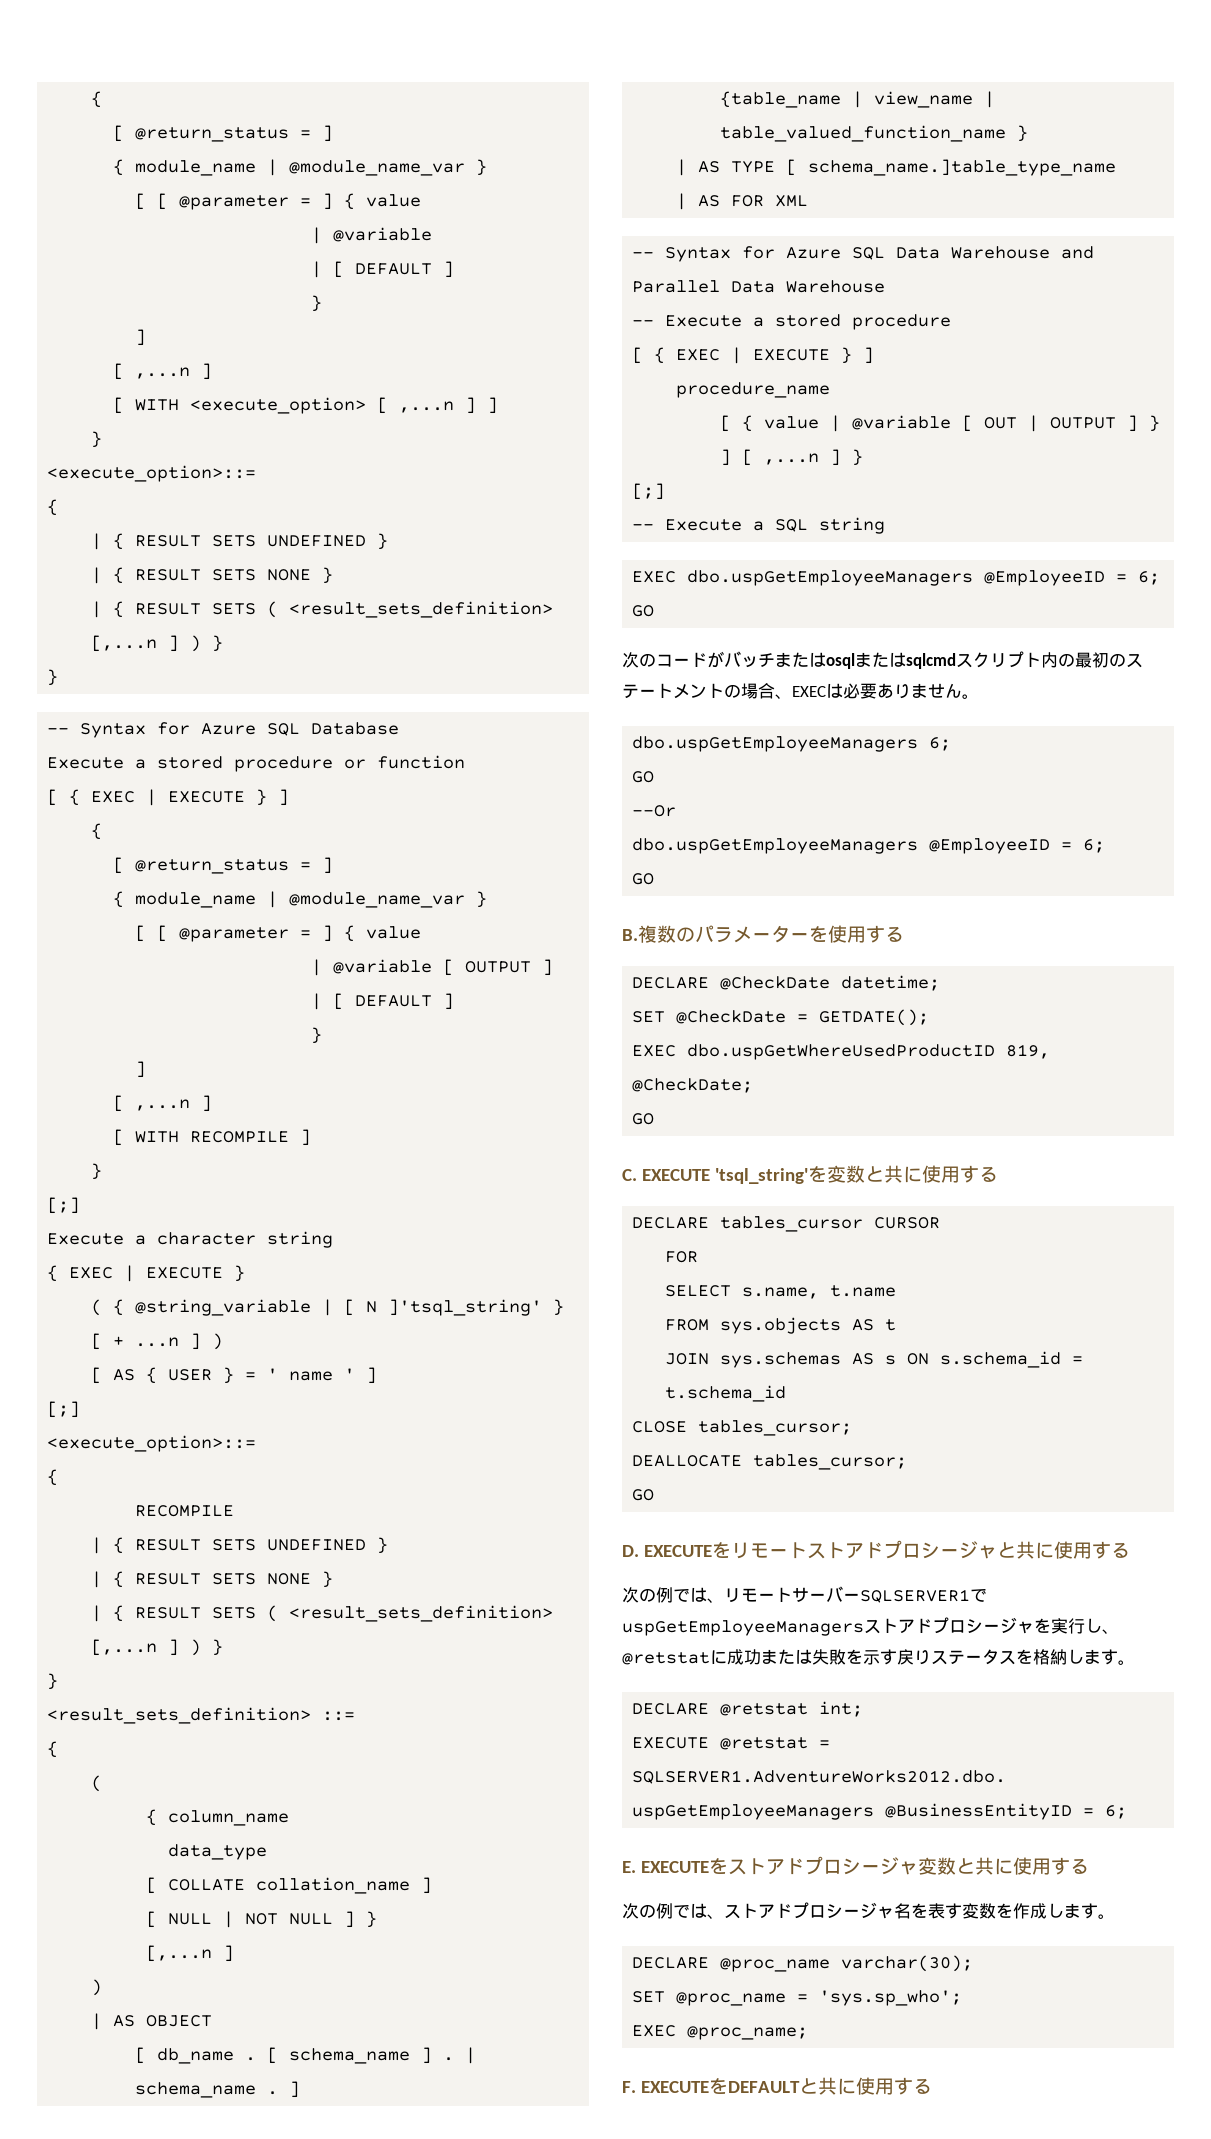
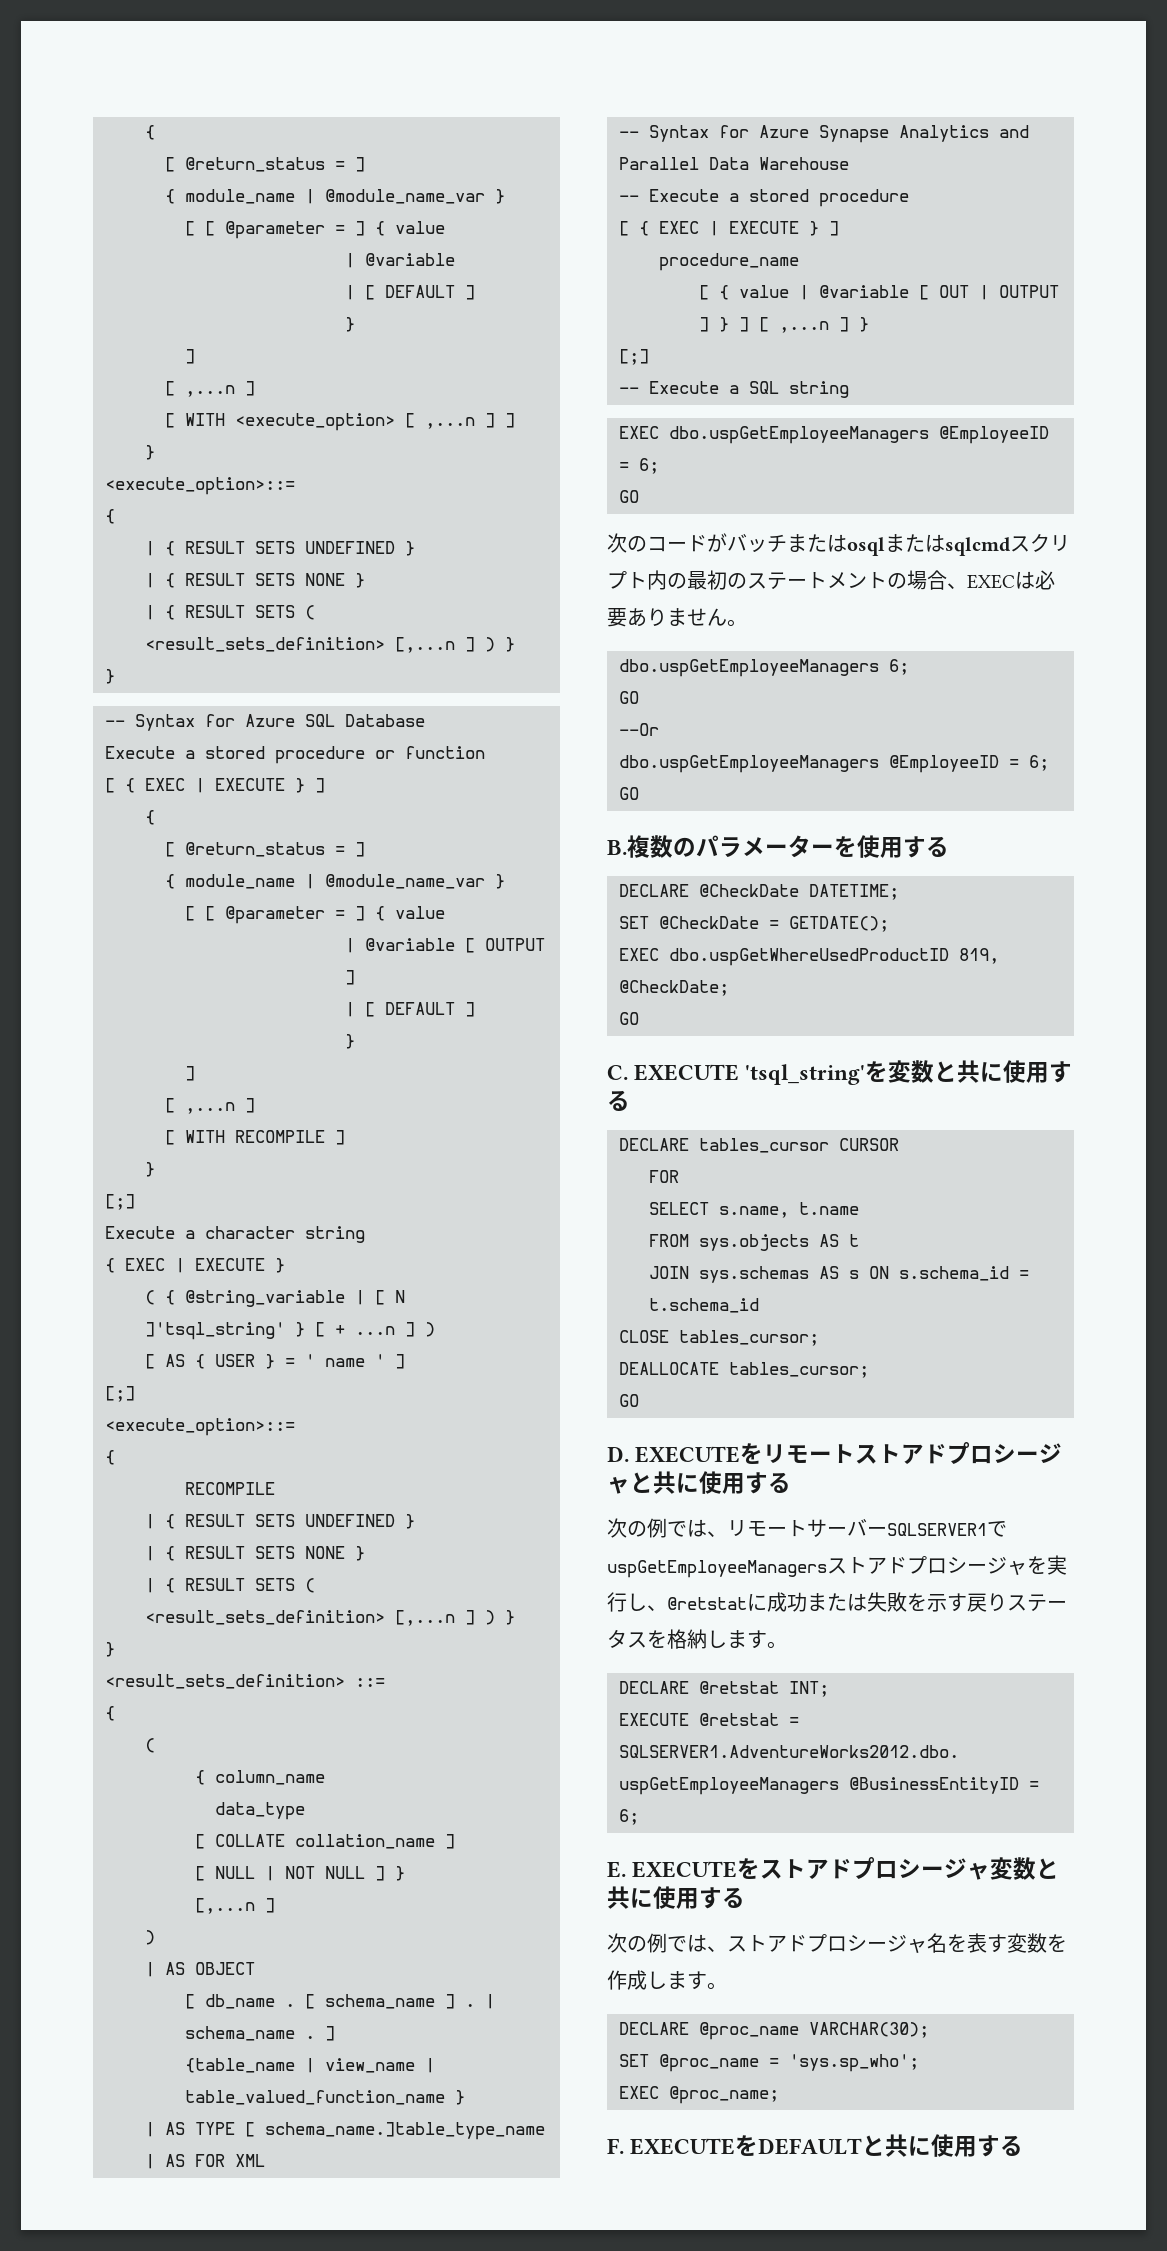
[852,246,1051,260] SQL Data Warehouse -> [819,125,989,143] Synapse Analytics
[841,975,941,991] datetime; -> [809,884,899,900] DATETIME;
[819,1701,864,1717] int; -> [789,1681,829,1697] INT;
[841,1955,974,1972] varchar(30); -> [809,2022,929,2038] VARCHAR(30);

